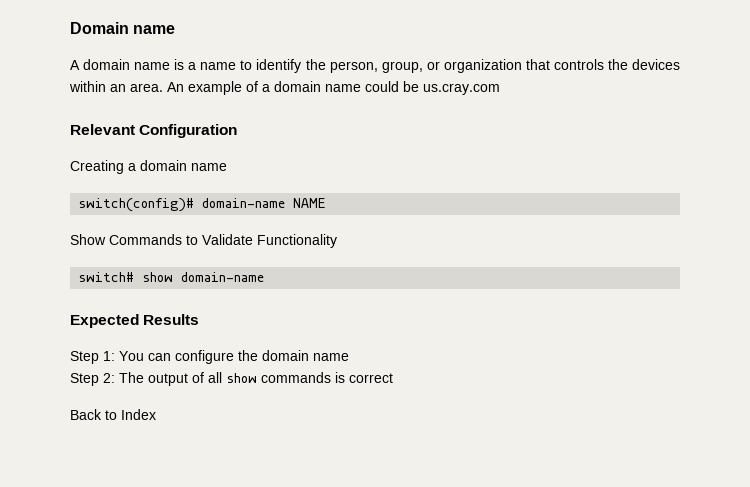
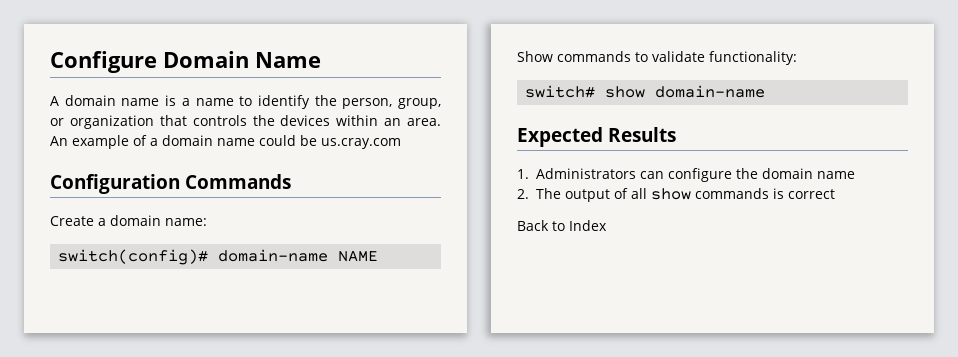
[70,22,176,34] Domain name -> [50,51,321,73] Configure Domain Name
[70,124,135,135] Relevant -> (401, 143) none
[70,160,227,174] // Creating a domain name -> [185,174,292,189] [50,215,207,226] Commands // Create a domain name:
[109,234,337,248] Commands to Validate Functionality -> [557,51,797,65] commands to validate functionality:
[70,351,144,364] Step 1: You -> [517,168,636,179] 1. Administrators
[70,373,115,386] Step 2: -> [517,189,529,199] 2.

